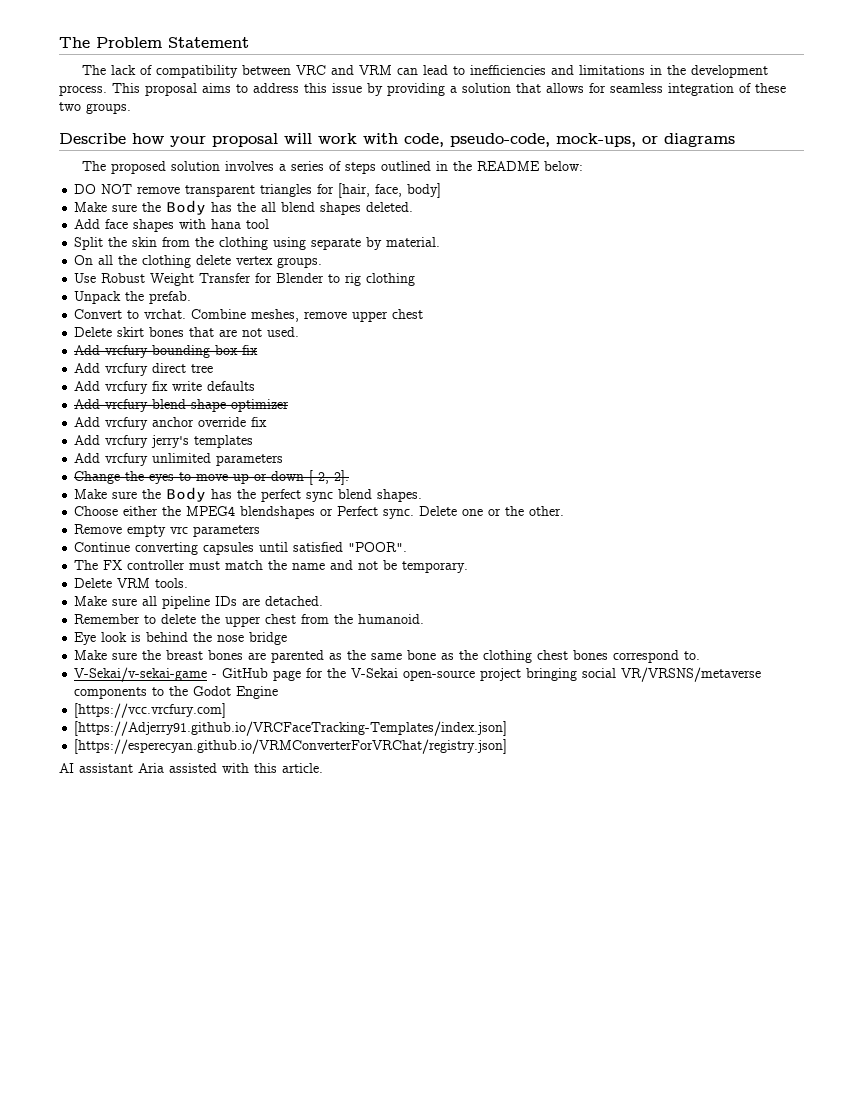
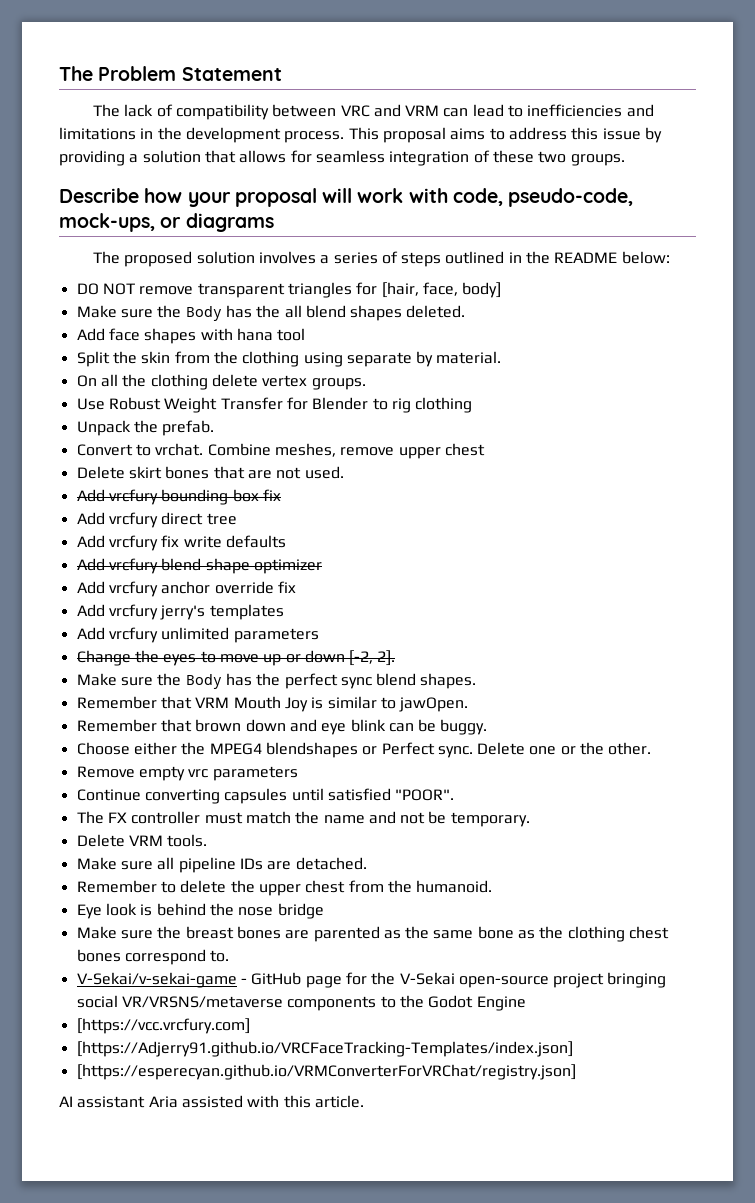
(423, 495) none -> [76,696,469,712] [76,719,488,735] // Remember that VRM Mouth Joy is similar to jawOpen. // Remember that brown down and eye blink can be buggy.

